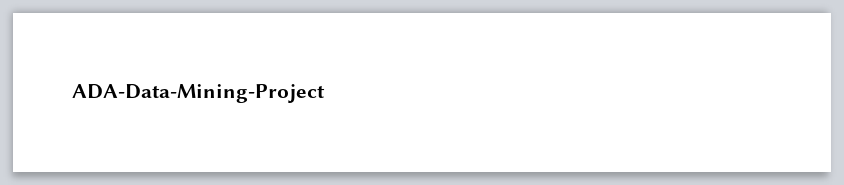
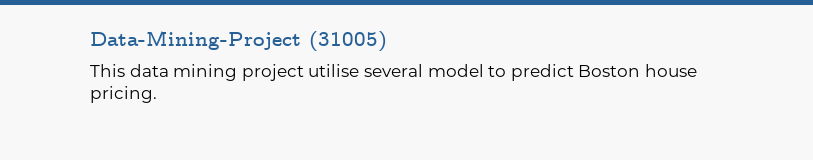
[72,84,325,103] ADA-Data-Mining-Project -> [90,30,387,52] [90,64,697,81] [90,86,157,103] Data-Mining-Project (31005) // This data mining project utilise several model to predict Boston house pricing.

